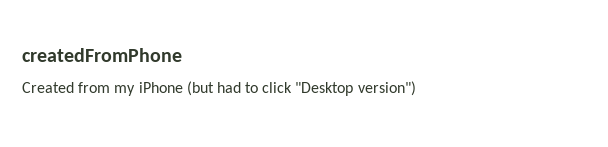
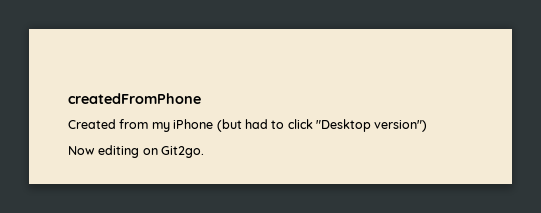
(416, 88) none -> [68,145,205,158] // Now editing on Git2go.

